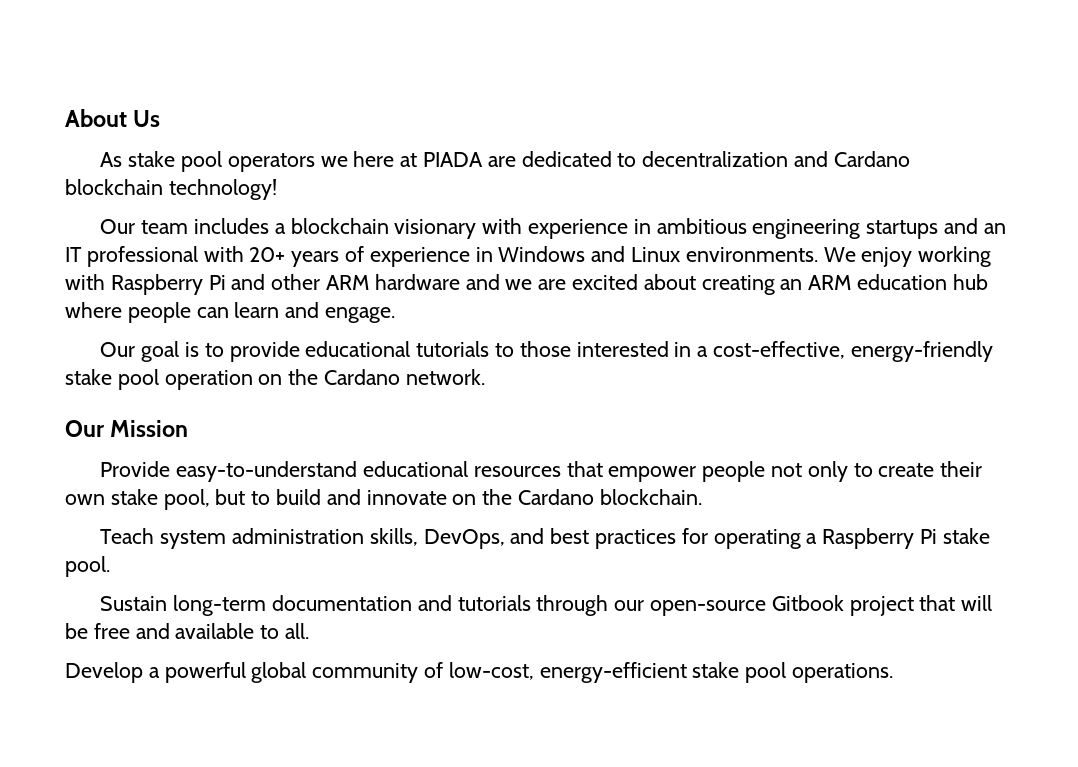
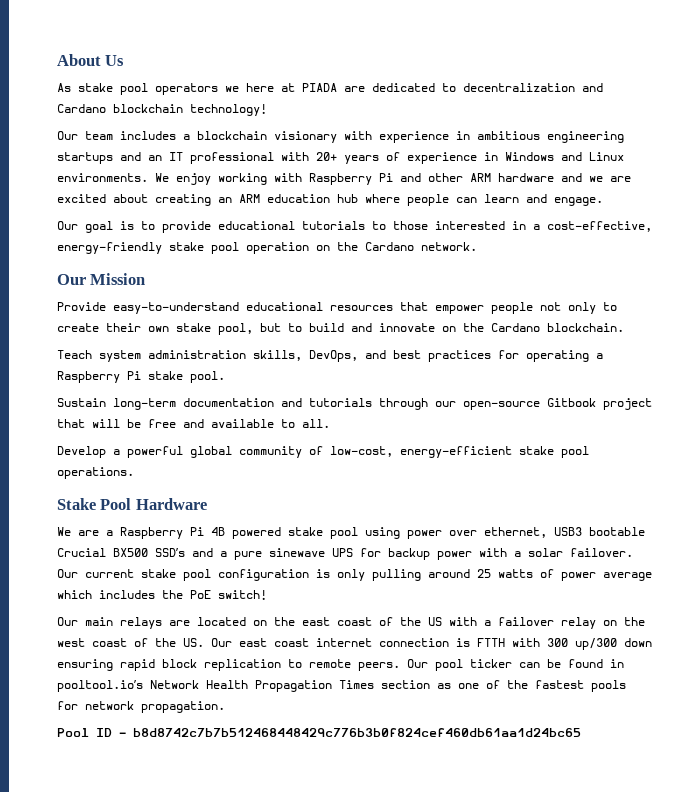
(894, 673) none -> [57,498,207,510] [57,527,645,539] [57,548,633,560] [57,569,652,581] [57,590,267,600] [57,617,645,629] [57,638,652,650] [57,659,624,671] [57,680,626,692] [57,701,225,713] [57,728,581,737] // Stake Pool Hardware // We are a Raspberry Pi 4B powered stake pool using power over ethernet, USB3 bootable Crucial BX500 SSD’s and a pure sinewave UPS for backup power with a solar failover. Our current stake pool configuration is only pulling around 25 watts of power average which includes the PoE switch! // Our main relays are located on the east coast of the US with a failover relay on the west coast of the US. Our east coast internet connection is FTTH with 300 up/300 down ensuring rapid block replication to remote peers. Our pool ticker can be found in pooltool.io’s Network Health Propagation Times section as one of the fastest pools for network propagation. // Pool ID - b8d8742c7b7b512468448429c776b3b0f824cef460db61aa1d24bc65

